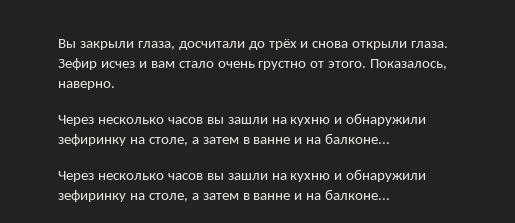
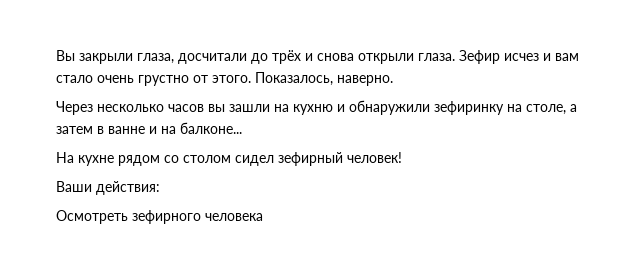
[58,169,427,182] [58,189,391,202] Через несколько часов вы зашли на кухню и обнаружили зефиринку на столе, а затем в ванне и на балконе... -> [56,152,402,166] [56,181,160,195] [56,210,263,224] На кухне рядом со столом сидел зефирный человек! // Ваши действия: // Осмотреть зефирного человека

